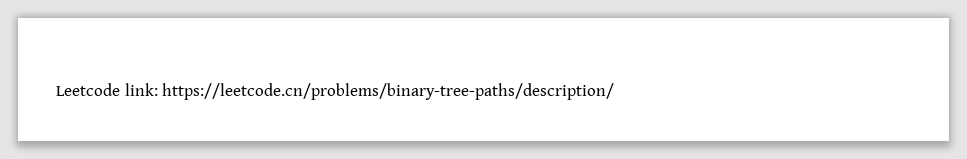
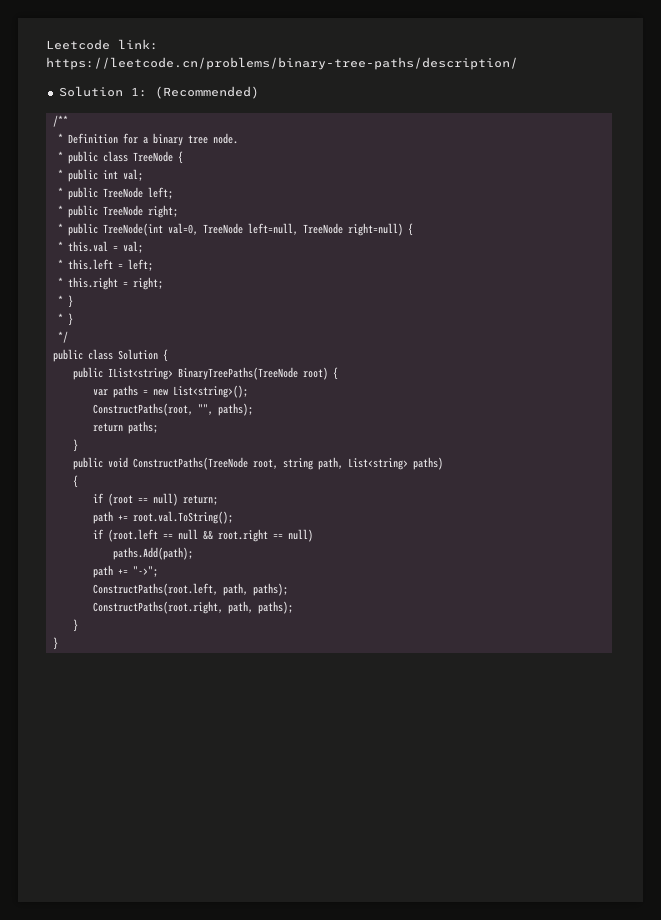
(615, 91) none -> [58,86,259,99] [52,115,68,127] [57,133,238,146] [57,151,183,164] [57,169,143,182] [57,187,173,200] [57,205,178,218] [57,223,413,236] [57,241,143,253] [57,259,153,271] [57,277,163,290] [57,295,73,308] [57,313,73,326] [57,331,68,343] [52,349,168,362] [72,367,338,380] [92,385,248,398] [92,403,253,416] [92,421,158,434] [72,439,78,452] [72,457,443,470] [72,475,78,488] [92,493,218,506] [92,511,233,524] [92,529,313,542] [112,547,193,560] [92,565,158,578] [92,583,288,596] [92,601,293,614] [72,619,78,632] [52,637,58,650] // Solution 1: (Recommended) // /** // * Definition for a binary tree node. // * public class TreeNode { // * public int val; // * public TreeNode left; // * public TreeNode right; // * public TreeNode(int val=0, TreeNode left=null, TreeNode right=null) { // * this.val = val; // * this.left = left; // * this.right = right; // * } // * } // */ // public class Solution { // public IList<string> BinaryTreePaths(TreeNode root) { // var paths = new List<string>(); // ConstructPaths(root, "", paths); // return paths; // } // public void ConstructPaths(TreeNode root, string path, List<string> paths) // { // if (root == null) return; // path += root.val.ToString(); // if (root.left == null && root.right == null) // paths.Add(path); // path += "->"; // ConstructPaths(root.left, path, paths); // ConstructPaths(root.right, path, paths); // } // }

